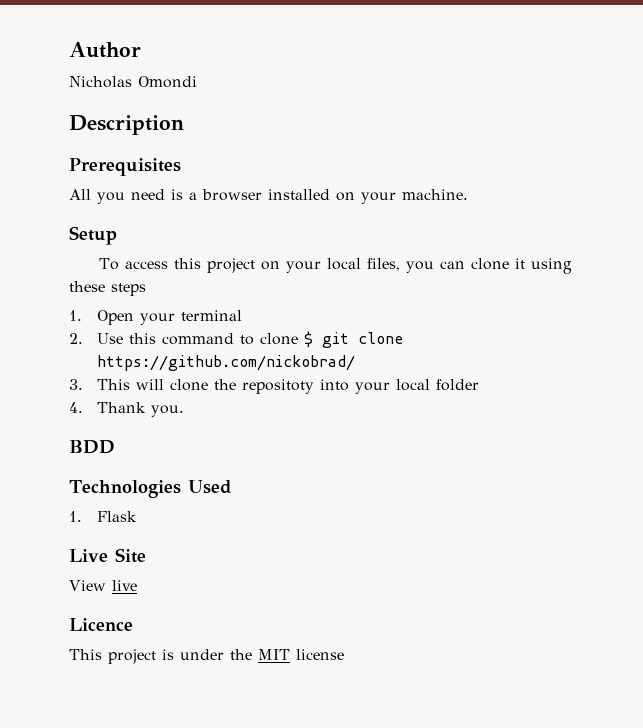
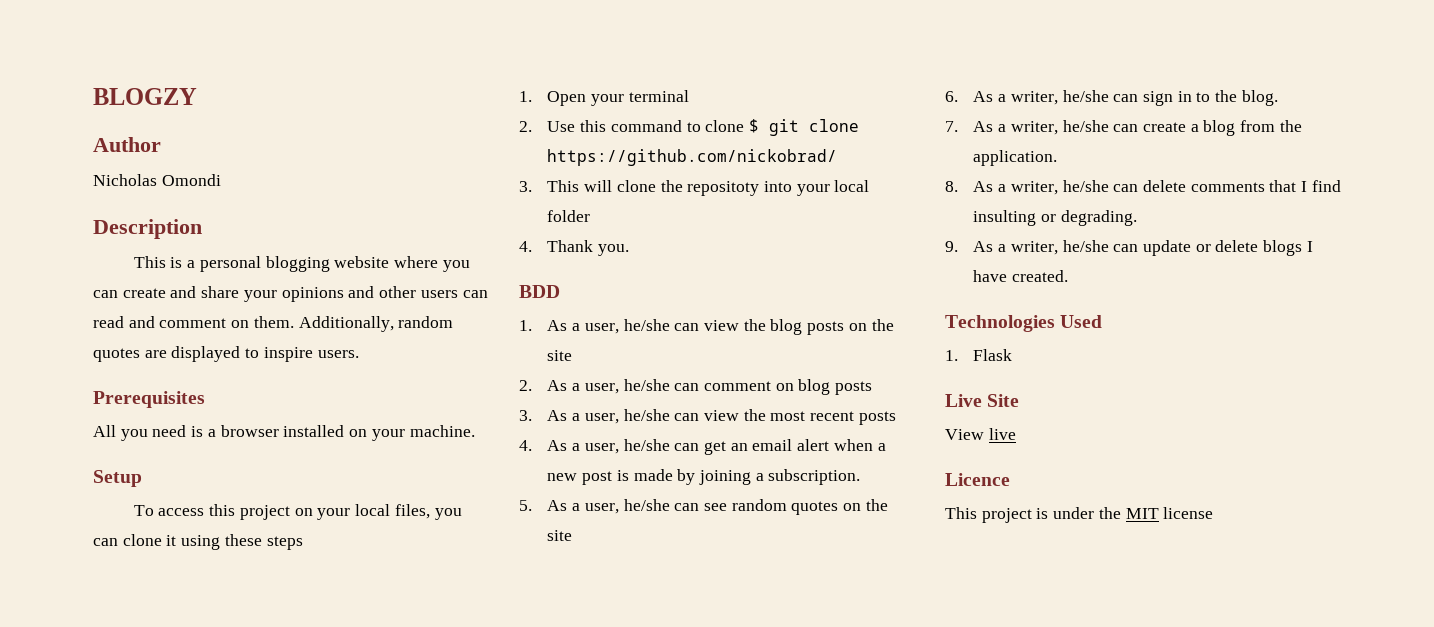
(69, 50) none -> [93,88,197,105] BLOGZY //
(184, 125) none -> [133,256,470,272] [93,286,488,302] [93,316,454,332] [93,346,359,362] // This is a personal blogging website where you can create and share your opinions and other users can read and comment on them. Additionally, random quotes are displayed to inspire users.
(115, 447) none -> [519,319,894,335] [547,350,573,361] [519,379,873,395] [519,409,896,425] [519,439,886,455] [547,469,861,485] [519,499,888,515] [547,530,573,541] [945,90,1278,106] [945,120,1302,136] [973,150,1058,166] [945,180,1341,195] [973,210,1137,226] [945,240,1313,256] [973,270,1069,282] // 1. As a user, he/she can view the blog posts on the site // 2. As a user, he/she can comment on blog posts // 3. As a user, he/she can view the most recent posts // 4. As a user, he/she can get an email alert when a new post is made by joining a subscription. // 5. As a user, he/she can see random quotes on the site // 6. As a writer, he/she can sign in to the blog. // 7. As a writer, he/she can create a blog from the application. // 8. As a writer, he/she can delete comments that I find insulting or degrading. // 9. As a writer, he/she can update or delete blogs I have created.

